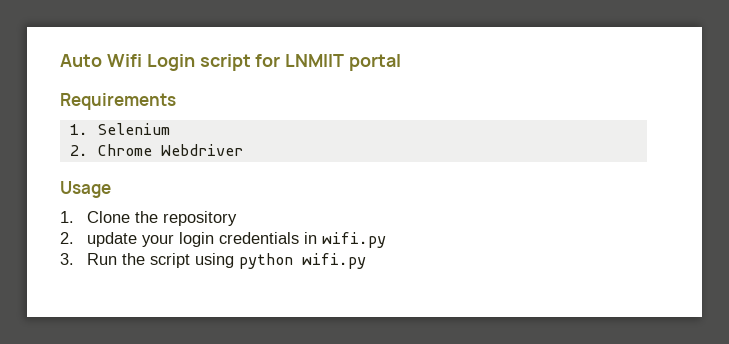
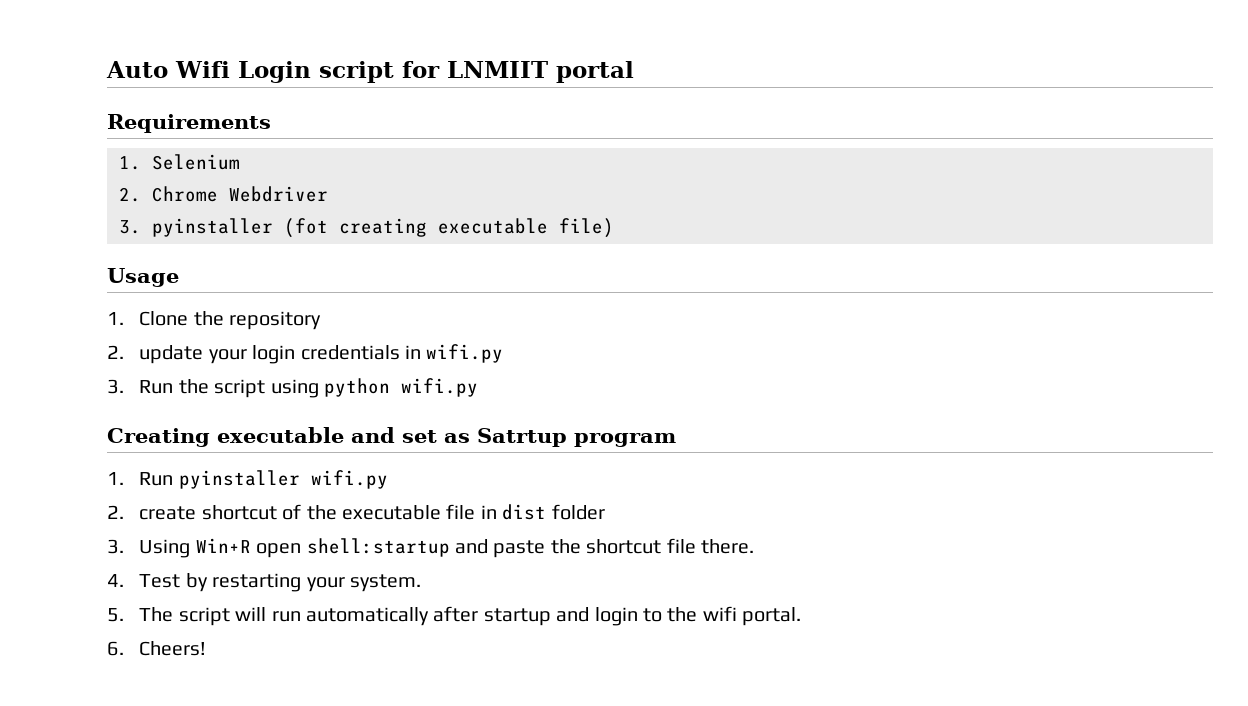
(243, 150) none -> [119,218,614,238] // 3. pyinstaller (fot creating executable file)
(366, 261) none -> [107,427,676,447] [107,470,388,489] [107,504,605,520] [107,538,754,558] [107,573,421,592] [107,606,802,626] [107,641,207,656] // Creating executable and set as Satrtup program // 1. Run pyinstaller wifi.py // 2. create shortcut of the executable file in dist folder // 3. Using Win+R open shell:startup and paste the shortcut file there. // 4. Test by restarting your system. // 5. The script will run automatically after startup and login to the wifi portal. // 6. Cheers!

